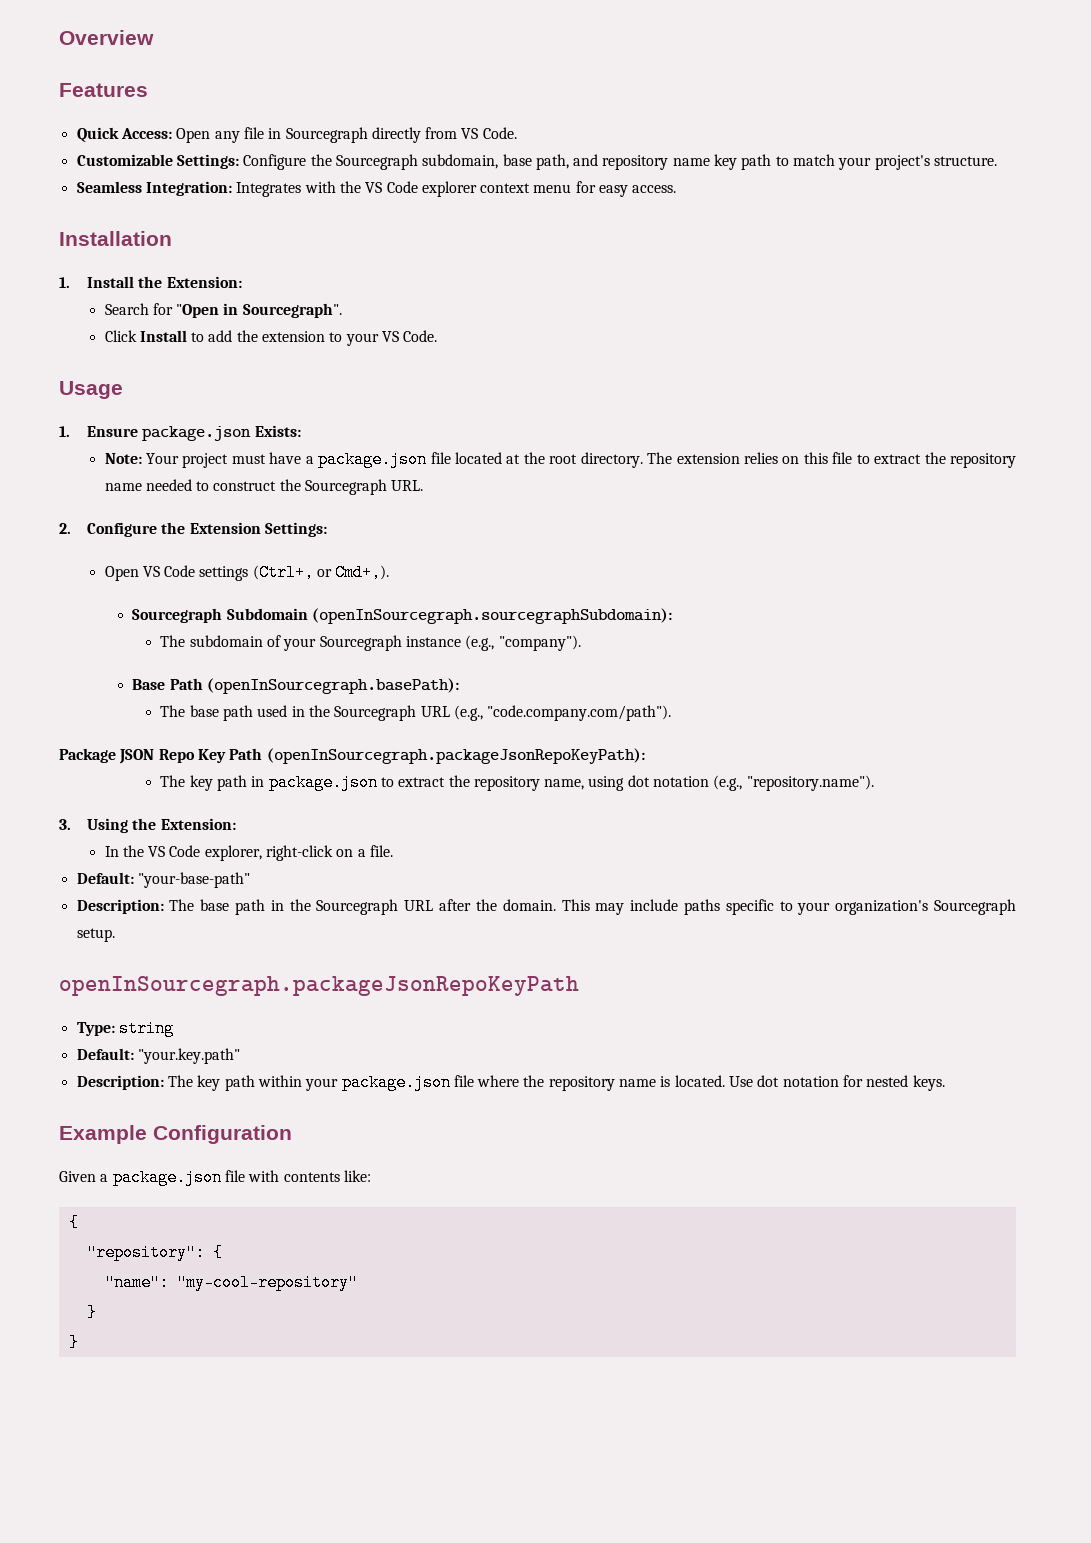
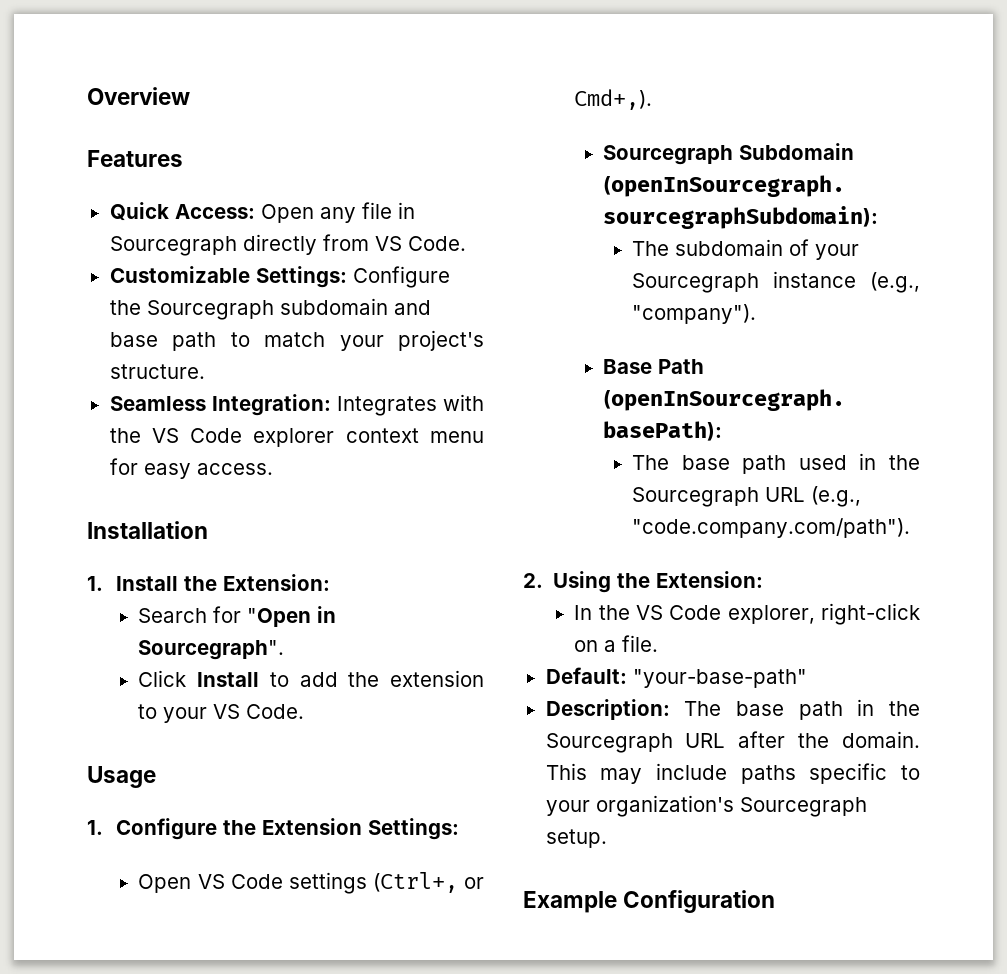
[422,154,738,170] subdomain, base path, and repository name key -> [279,298,431,315] [109,332,158,347] subdomain and base
[86,425,301,441] [104,451,1016,468] [104,479,424,495] [59,523,71,534] Ensure package.json Exists: // Note: Your project must have a package.json file located at the root directory. The extension relies on this file to extract the repository name needed to construct the Sourcegraph URL. // 2. -> (103, 827) none
[59,748,645,764] [160,774,874,791] [59,819,71,830] Package JSON Repo Key Path (openInSourcegraph.packageJsonRepoKeyPath): // The key path in package.json to extract the repository name, using dot notation (e.g., "repository.name"). // 3. -> [523,573,543,588] 2.
[59,976,579,996] [76,1020,174,1037] [76,1048,240,1064] [76,1074,945,1091] [59,1125,292,1144] [59,1169,371,1186] [68,1214,79,1231] [86,1244,223,1261] [104,1274,358,1291] [86,1304,97,1321] [68,1334,79,1351] openInSourcegraph.packageJsonRepoKeyPath // Type: string // Default: "your.key.path" // Description: The key path within your package.json file where the repository name is located. Use dot notation for nested keys. // Example Configuration // Given a package.json file with contents like: // { // "repository": { // "name": "my-cool-repository" // } // } -> [523,890,776,913] Example Configuration

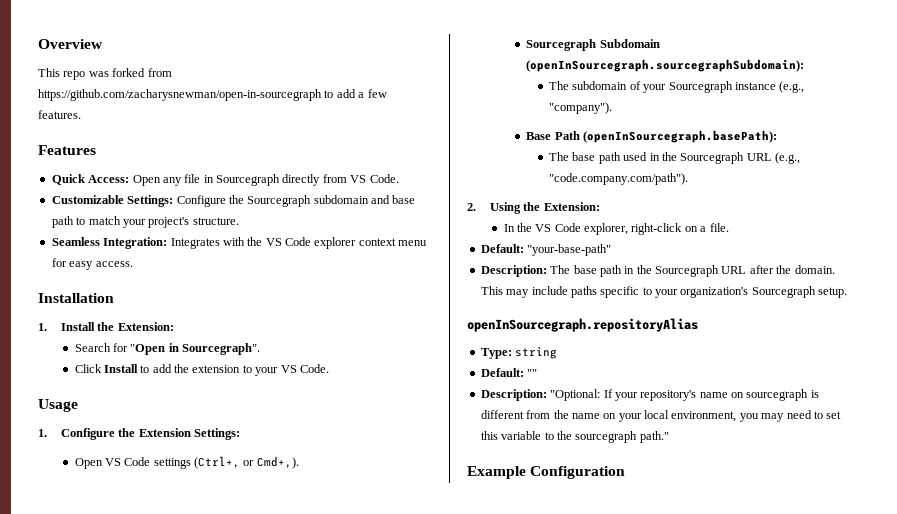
(190, 96) none -> [38,68,172,80] [38,89,387,101] [38,110,81,119] // This repo was forked from https://github.com/zacharysnewman/open-in-sourcegraph to add a few features.
(607, 838) none -> [467,318,698,332] [480,347,558,359] [480,368,538,377] [480,389,819,401] [480,410,842,422] [480,431,669,443] // openInSourcegraph.repositoryAlias // Type: string // Default: "" // Description: "Optional: If your repository's name on sourcegraph is different from the name on your local environment, you may need to set this variable to the sourcegraph path."

